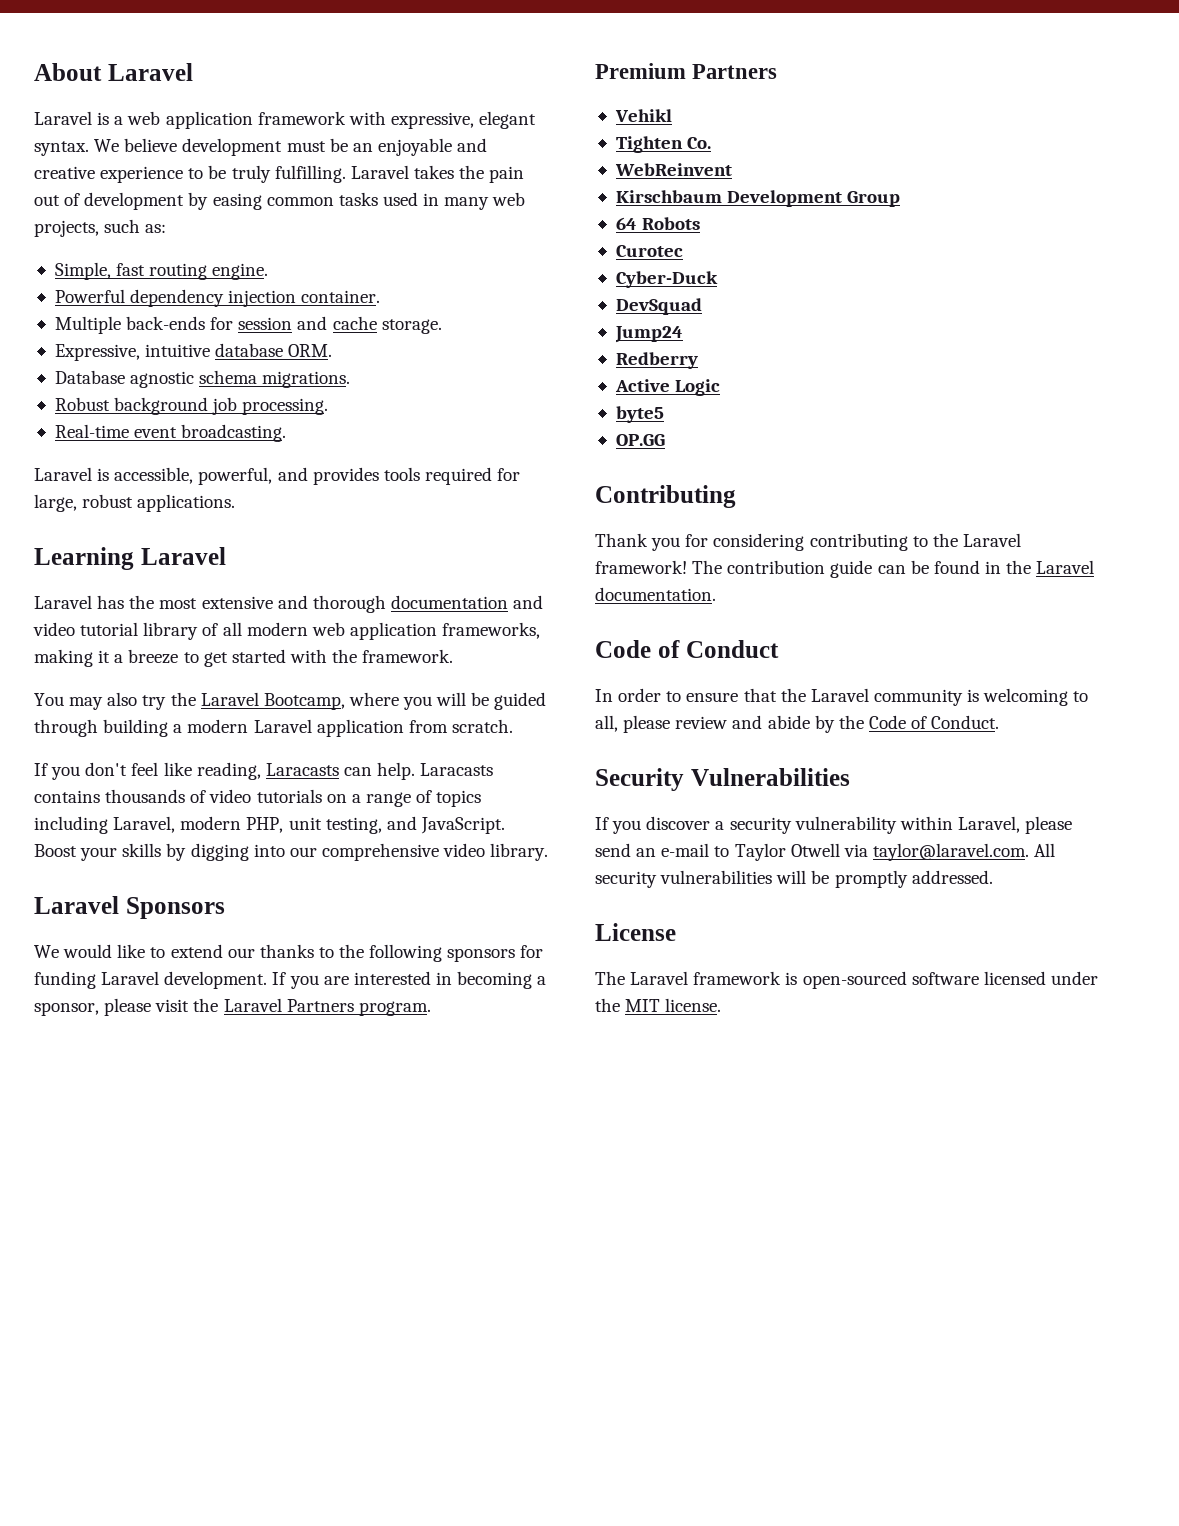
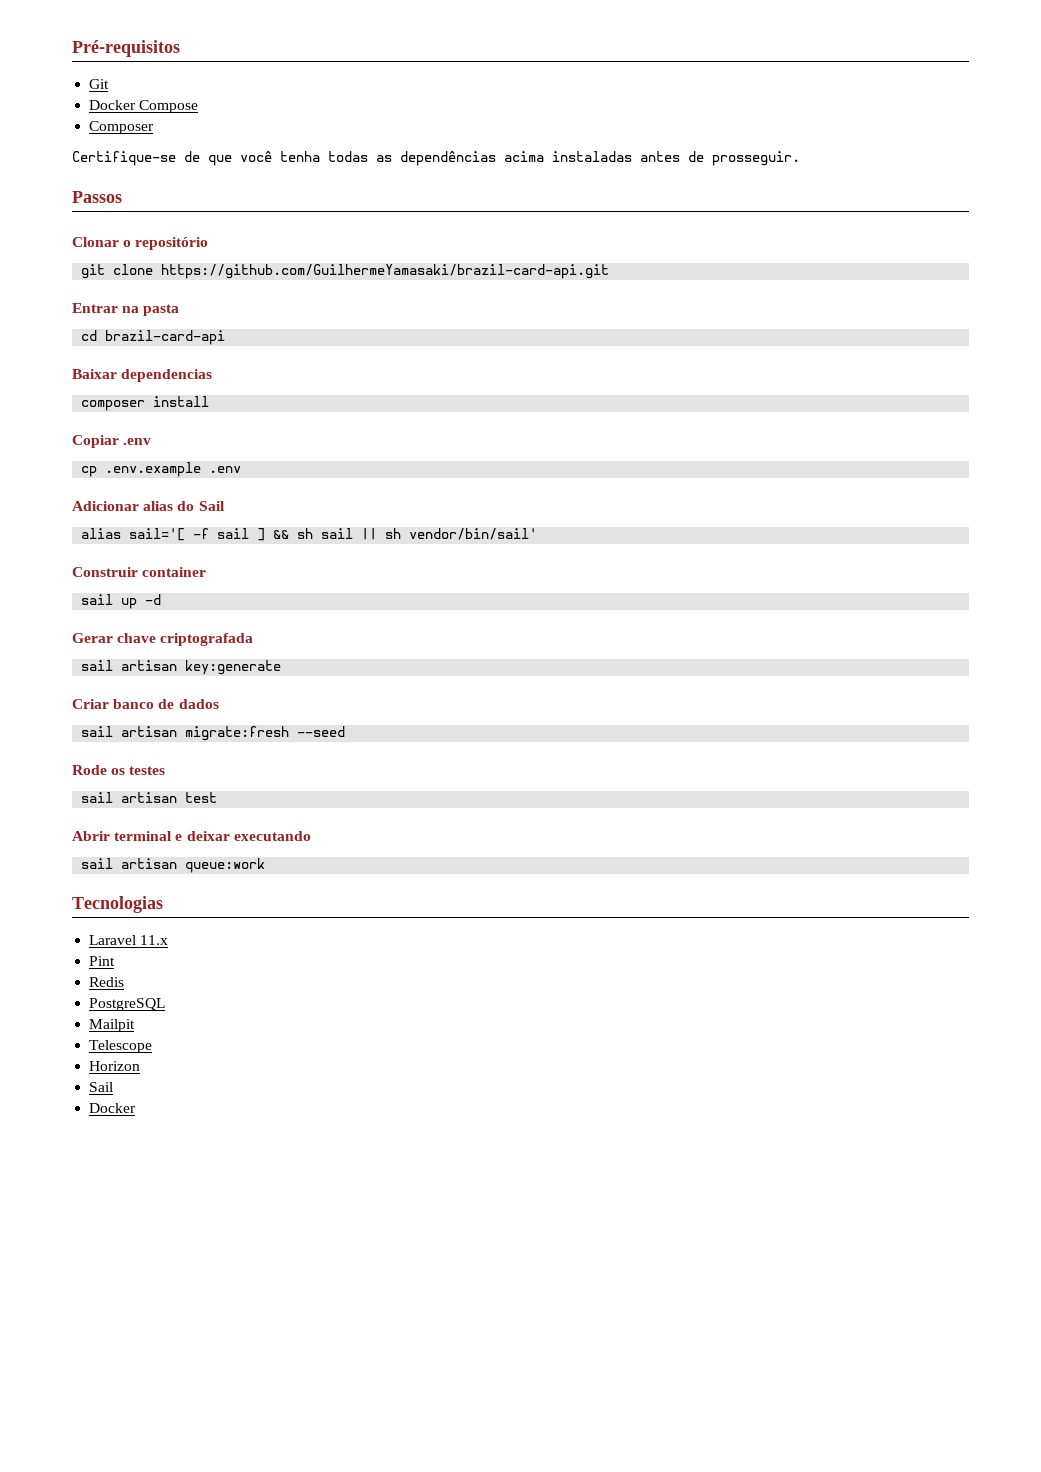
[34,63,193,81] [34,111,537,129] [34,138,488,156] [34,165,525,183] [34,192,526,210] [34,219,167,237] [54,262,269,280] [54,289,381,307] [54,316,442,334] [54,343,333,361] [54,370,351,388] [54,397,329,415] [54,424,287,442] [34,467,521,485] [34,494,236,512] [34,547,226,570] [34,595,544,613] [33,622,541,640] [34,649,454,667] [34,692,547,710] [34,719,513,737] [34,762,494,780] [34,789,482,807] [34,816,505,834] [34,843,549,861] [34,896,225,919] [34,944,544,962] [34,971,547,989] [34,998,431,1016] [595,63,778,79] [614,109,672,122] [615,136,712,153] [614,163,732,176] [615,190,901,207] [615,217,701,230] [615,245,683,257] [615,271,718,288] [615,298,702,315] [614,326,683,343] [615,352,698,369] [614,379,721,396] [615,406,664,423] [615,434,665,446] [595,485,736,508] [595,533,1021,551] [595,560,1095,578] [595,587,716,601] [595,640,779,658] [595,688,1089,706] [595,715,1000,733] [595,768,850,791] [595,816,1073,834] [595,843,1056,861] [595,870,993,888] [595,923,676,941] [595,971,1098,989] [595,998,722,1012] About Laravel // Laravel is a web application framework with expressive, elegant syntax. We believe development must be an enjoyable and creative experience to be truly fulfilling. Laravel takes the pain out of development by easing common tasks used in many web projects, such as: // Simple, fast routing engine. // Powerful dependency injection container. // Multiple back-ends for session and cache storage. // Expressive, intuitive database ORM. // Database agnostic schema migrations. // Robust background job processing. // Real-time event broadcasting. // Laravel is accessible, powerful, and provides tools required for large, robust applications. // Learning Laravel // Laravel has the most extensive and thorough documentation and video tutorial library of all modern web application frameworks, making it a breeze to get started with the framework. // You may also try the Laravel Bootcamp, where you will be guided through building a modern Laravel application from scratch. // If you don't feel like reading, Laracasts can help. Laracasts contains thousands of video tutorials on a range of topics including Laravel, modern PHP, unit testing, and JavaScript. Boost your skills by digging into our comprehensive video library. // Laravel Sponsors // We would like to extend our thanks to the following sponsors for funding Laravel development. If you are interested in becoming a sponsor, please visit the Laravel Partners program. // Premium Partners // Vehikl // Tighten Co. // WebReinvent // Kirschbaum Development Group // 64 Robots // Curotec // Cyber-Duck // DevSquad // Jump24 // Redberry // Active Logic // byte5 // OP.GG // Contributing // Thank you for considering contributing to the Laravel framework! The contribution guide can be found in the Laravel documentation. // Code of Conduct // In order to ensure that the Laravel community is welcoming to all, please review and abide by the Code of Conduct. // Security Vulnerabilities // If you discover a security vulnerability within Laravel, please send an e-mail to Taylor Otwell via taylor@laravel.com. All security vulnerabilities will be promptly addressed. // License // The Laravel framework is open-sourced software licensed under the MIT license. -> [72,40,180,57] [89,79,110,89] [89,100,199,113] [89,121,155,134] [72,151,800,166] [72,191,122,203] [72,237,209,250] [81,264,610,279] [72,303,180,316] [81,330,226,345] [72,369,213,382] [81,396,210,411] [72,435,152,448] [81,462,242,477] [72,501,225,511] [81,528,538,541] [72,567,207,577] [81,594,162,609] [72,633,254,646] [81,660,282,675] [72,699,219,709] [81,726,346,741] [72,765,166,775] [81,792,218,803] [72,831,311,841] [81,858,266,873] [72,896,163,913] [89,935,169,945] [89,956,116,966] [89,977,125,987] [89,998,166,1011] [89,1019,136,1032] [89,1040,153,1053] [89,1061,141,1071] [89,1082,114,1092] [89,1103,137,1113] Pré-requisitos // Git // Docker Compose // Composer // Certifique-se de que você tenha todas as dependências acima instaladas antes de prosseguir. // Passos // Clonar o repositório // git clone https://github.com/GuilhermeYamasaki/brazil-card-api.git // Entrar na pasta // cd brazil-card-api // Baixar dependencias // composer install // Copiar .env // cp .env.example .env // Adicionar alias do Sail // alias sail='[ -f sail ] && sh sail || sh vendor/bin/sail' // Construir container // sail up -d // Gerar chave criptografada // sail artisan key:generate // Criar banco de dados // sail artisan migrate:fresh --seed // Rode os testes // sail artisan test // Abrir terminal e deixar executando // sail artisan queue:work // Tecnologias // Laravel 11.x // Pint // Redis // PostgreSQL // Mailpit // Telescope // Horizon // Sail // Docker

